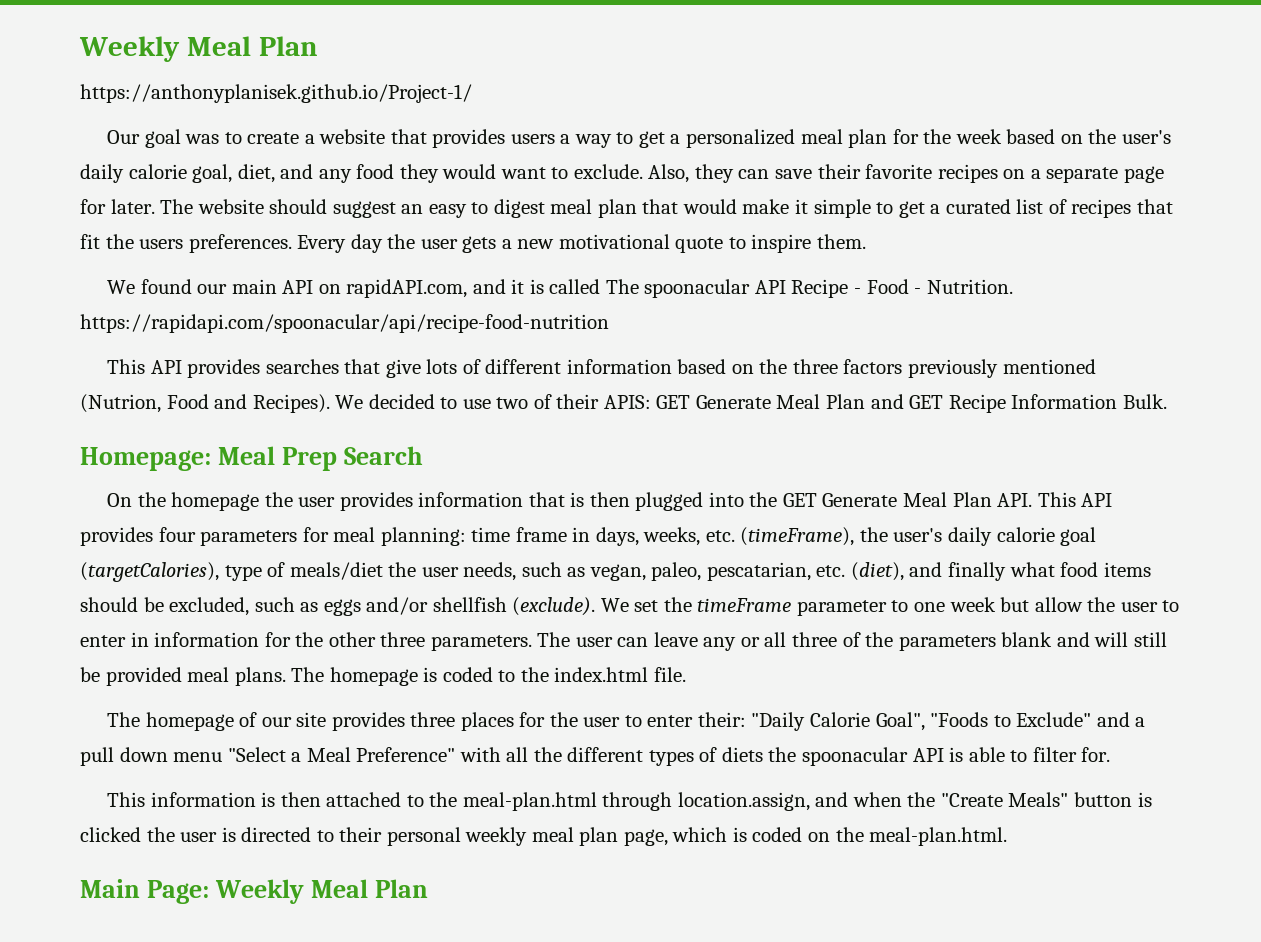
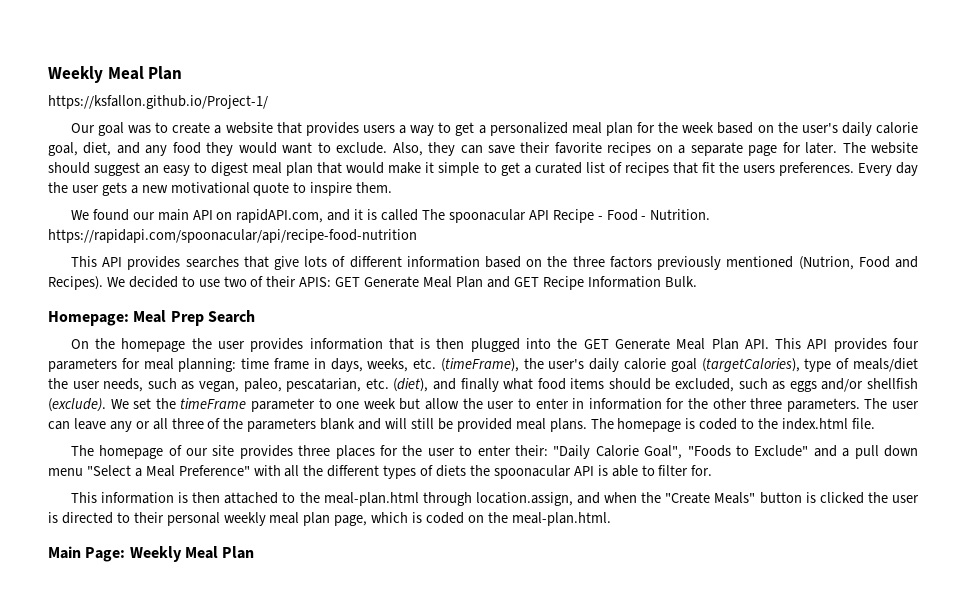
[80,84,472,103] https://anthonyplanisek.github.io/Project-1/ -> [48,95,268,109] https://ksfallon.github.io/Project-1/

